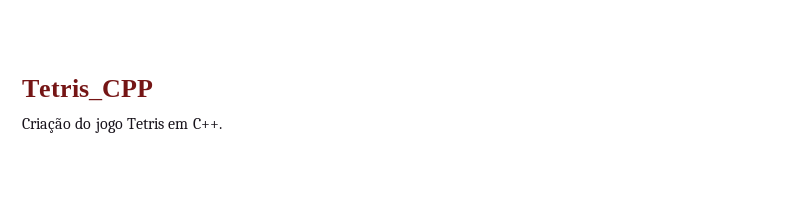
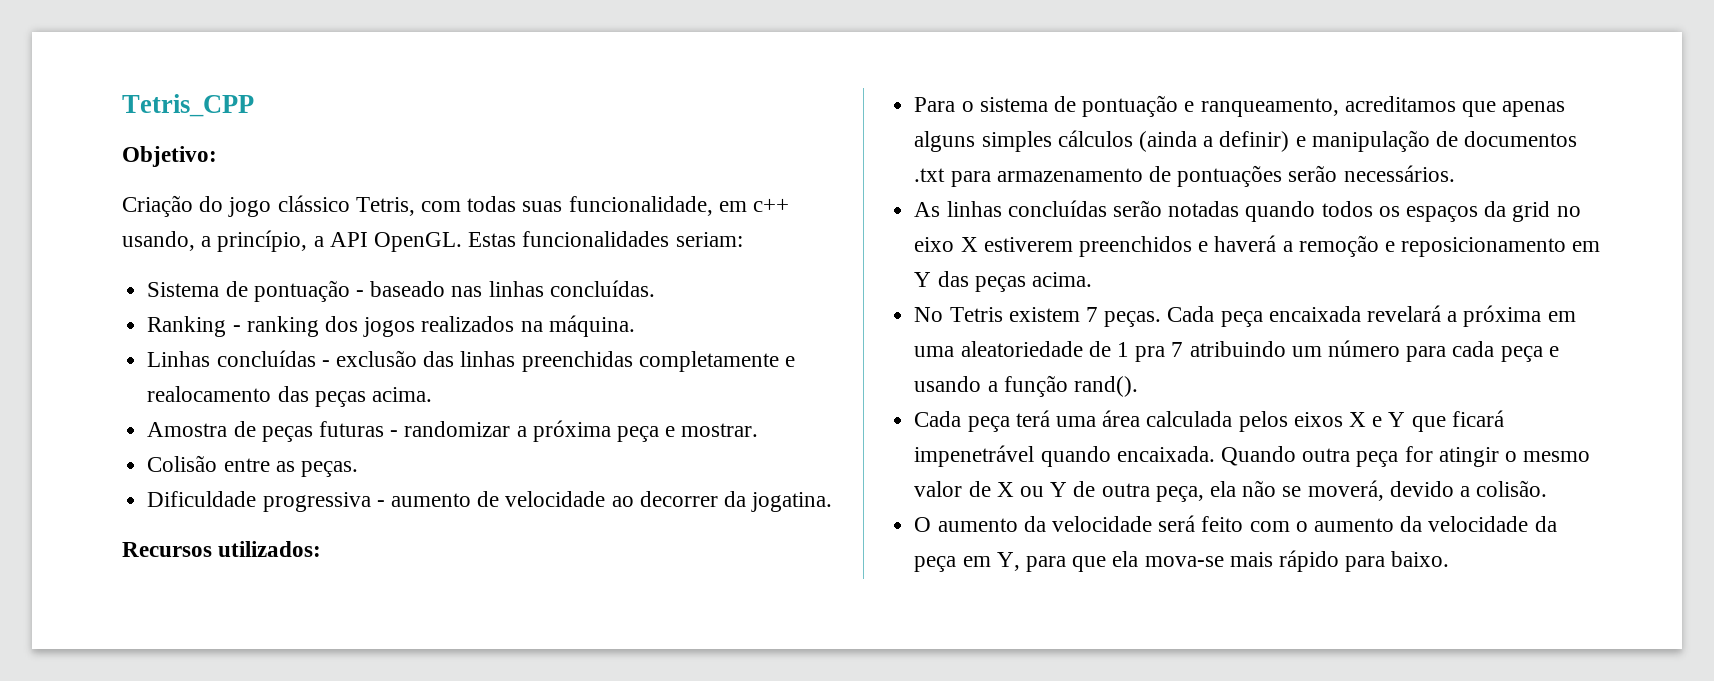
(153, 90) none -> [122,146,217,167] // Objetivo:
[126,118,222,129] Tetris em C++. -> [277,195,790,216] [122,230,743,252] [147,280,655,302] [147,315,635,337] [147,350,795,372] [147,386,432,407] [147,420,759,442] [147,455,358,477] [147,491,833,512] [122,541,322,557] [914,95,1566,117] [914,130,1578,152] [914,165,1455,187] [914,200,1581,222] [914,235,1601,257] [914,271,1092,292] [914,305,1576,327] [914,340,1559,362] [914,375,1138,397] [914,410,1504,432] [914,445,1591,467] [914,480,1548,502] [914,515,1557,532] [914,550,1450,572] clássico Tetris, com todas suas funcionalidade, em c++ usando, a princípio, a API OpenGL. Estas funcionalidades seriam: // Sistema de pontuação - baseado nas linhas concluídas. // Ranking - ranking dos jogos realizados na máquina. // Linhas concluídas - exclusão das linhas preenchidas completamente e realocamento das peças acima. // Amostra de peças futuras - randomizar a próxima peça e mostrar. // Colisão entre as peças. // Dificuldade progressiva - aumento de velocidade ao decorrer da jogatina. // Recursos utilizados: // Para o sistema de pontuação e ranqueamento, acreditamos que apenas alguns simples cálculos (ainda a definir) e manipulação de documentos .txt para armazenamento de pontuações serão necessários. // As linhas concluídas serão notadas quando todos os espaços da grid no eixo X estiverem preenchidos e haverá a remoção e reposicionamento em Y das peças acima. // No Tetris existem 7 peças. Cada peça encaixada revelará a próxima em uma aleatoriedade de 1 pra 7 atribuindo um número para cada peça e usando a função rand(). // Cada peça terá uma área calculada pelos eixos X e Y que ficará impenetrável quando encaixada. Quando outra peça for atingir o mesmo valor de X ou Y de outra peça, ela não se moverá, devido a colisão. // O aumento da velocidade será feito com o aumento da velocidade da peça em Y, para que ela mova-se mais rápido para baixo.

